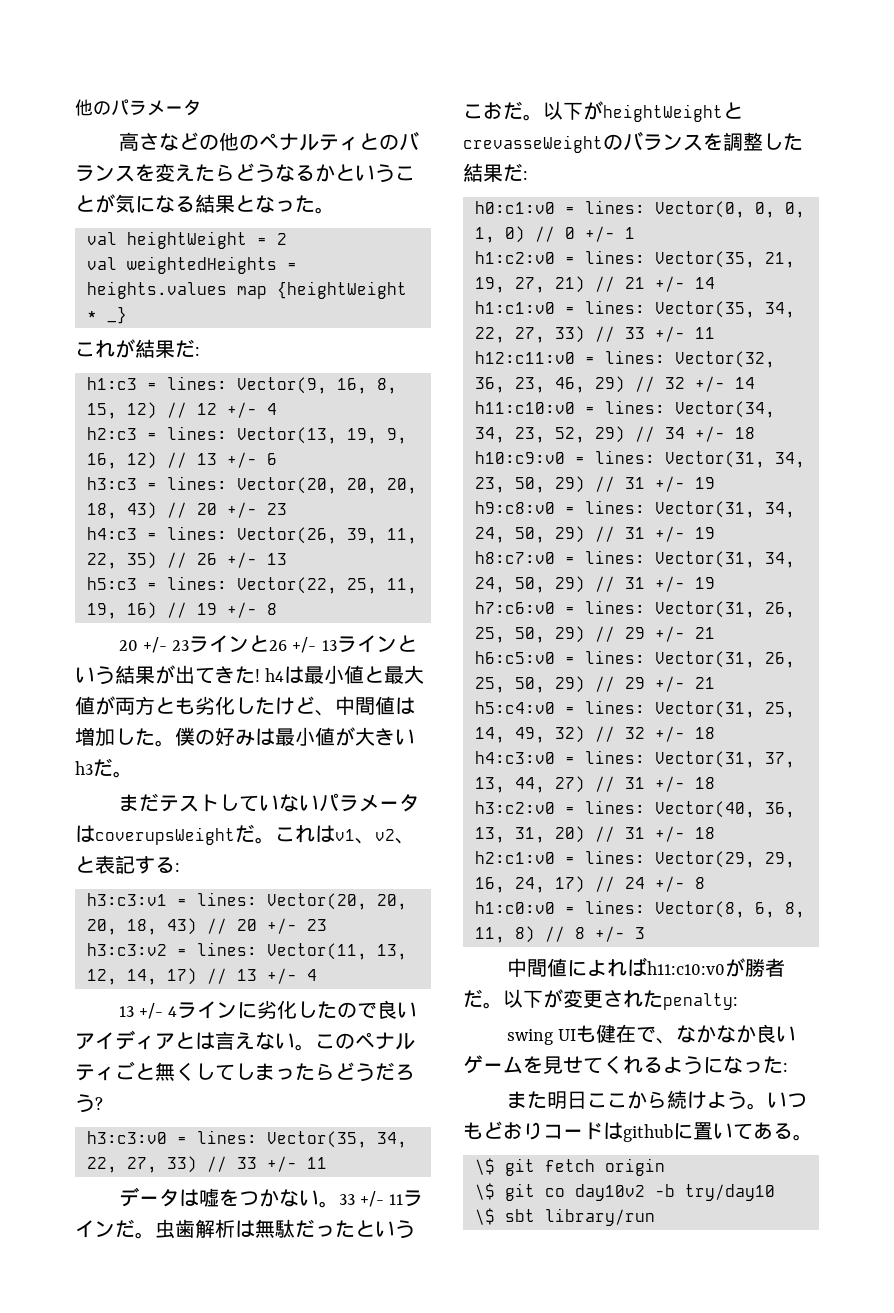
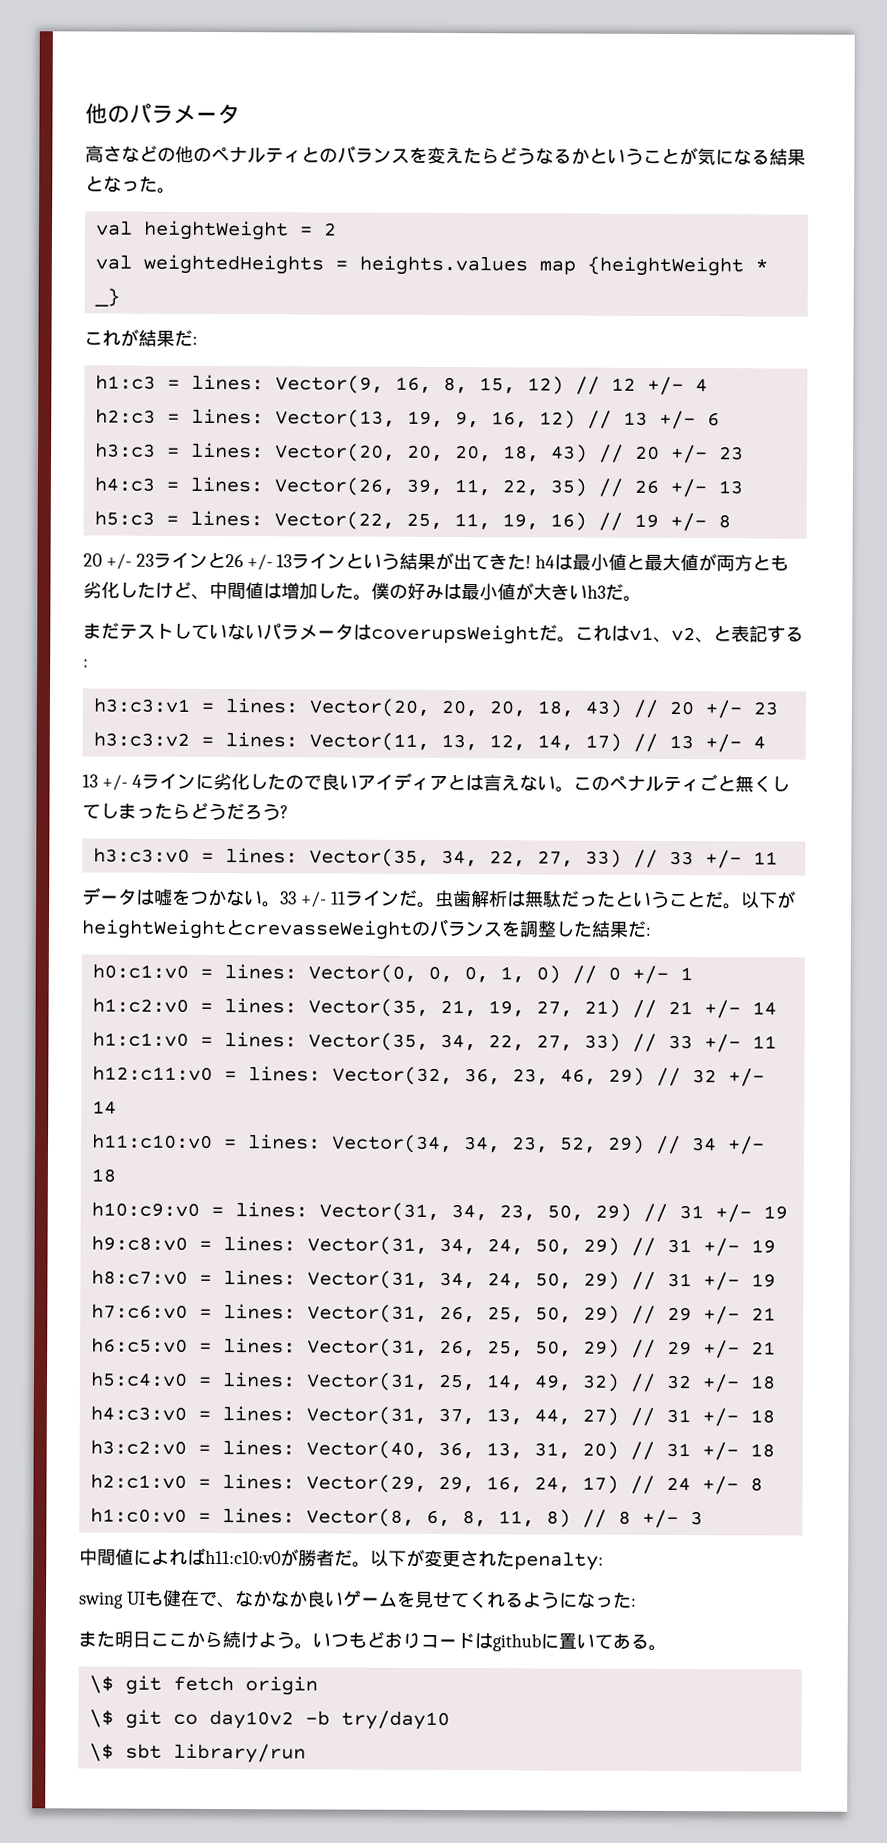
[483,102,503,120] お -> [686,891,706,908] と

